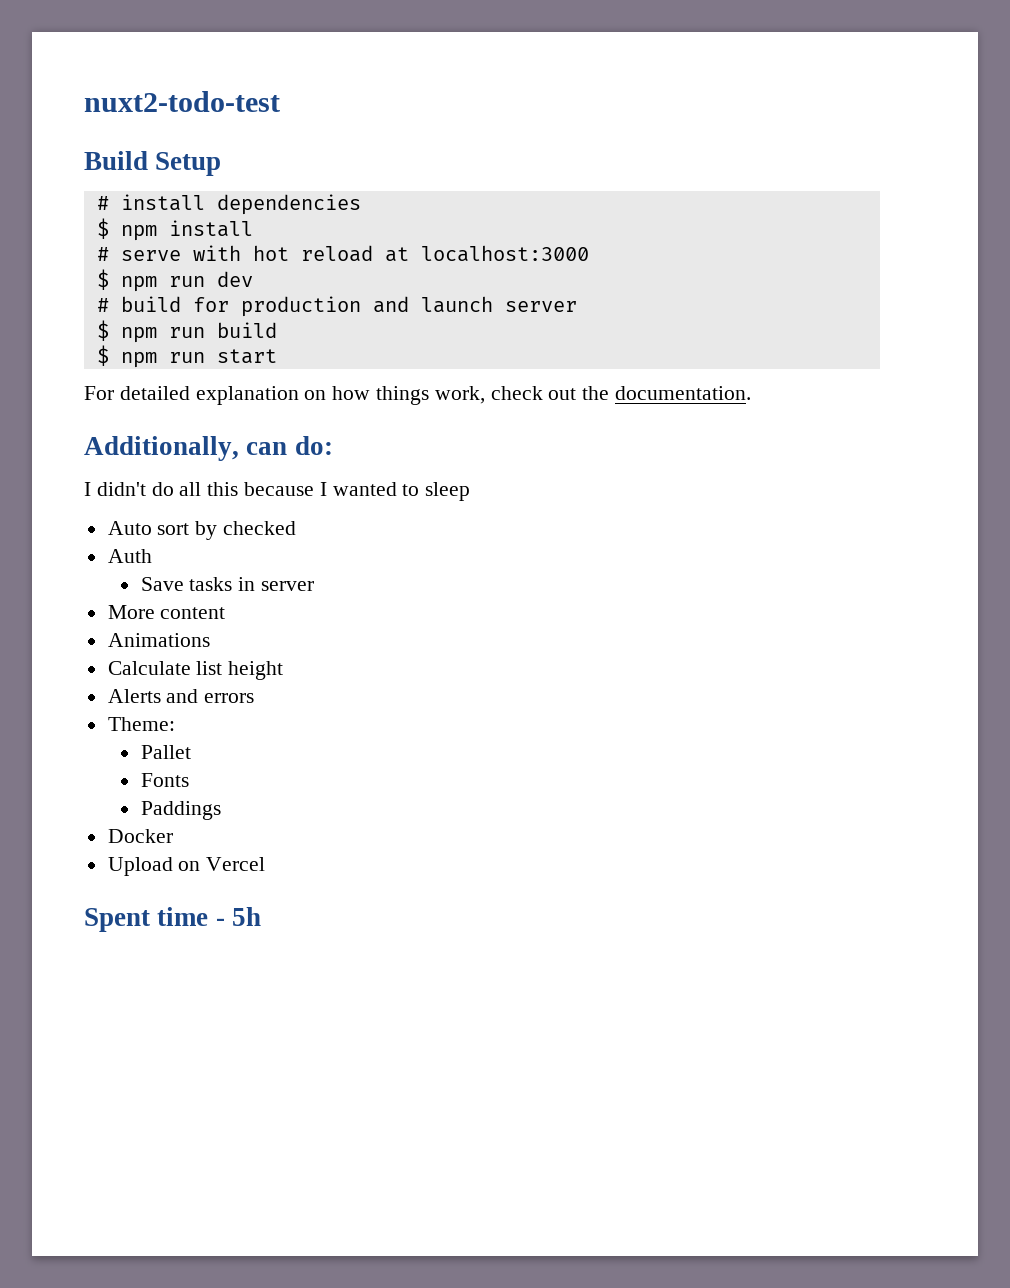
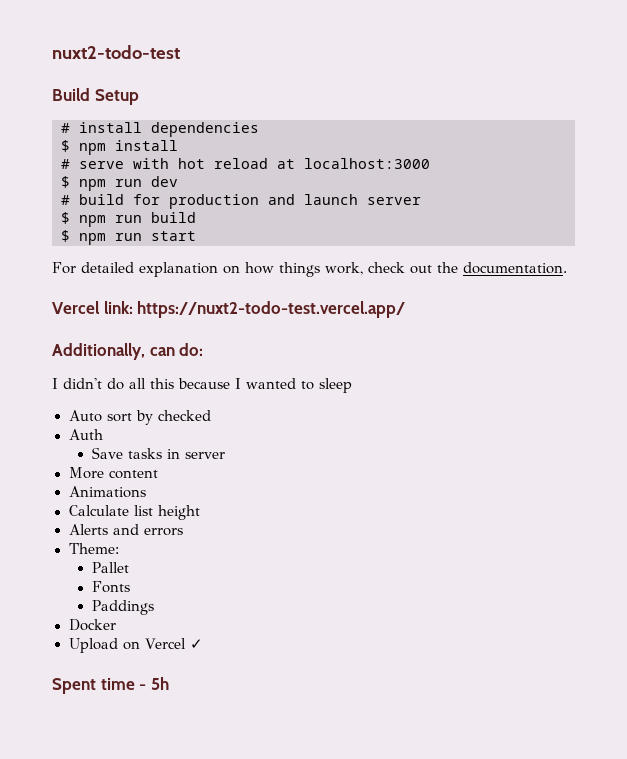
(752, 393) none -> [52,301,406,318] // Vercel link: https://nuxt2-todo-test.vercel.app/
(266, 864) none -> [190,639,204,649] ✓

